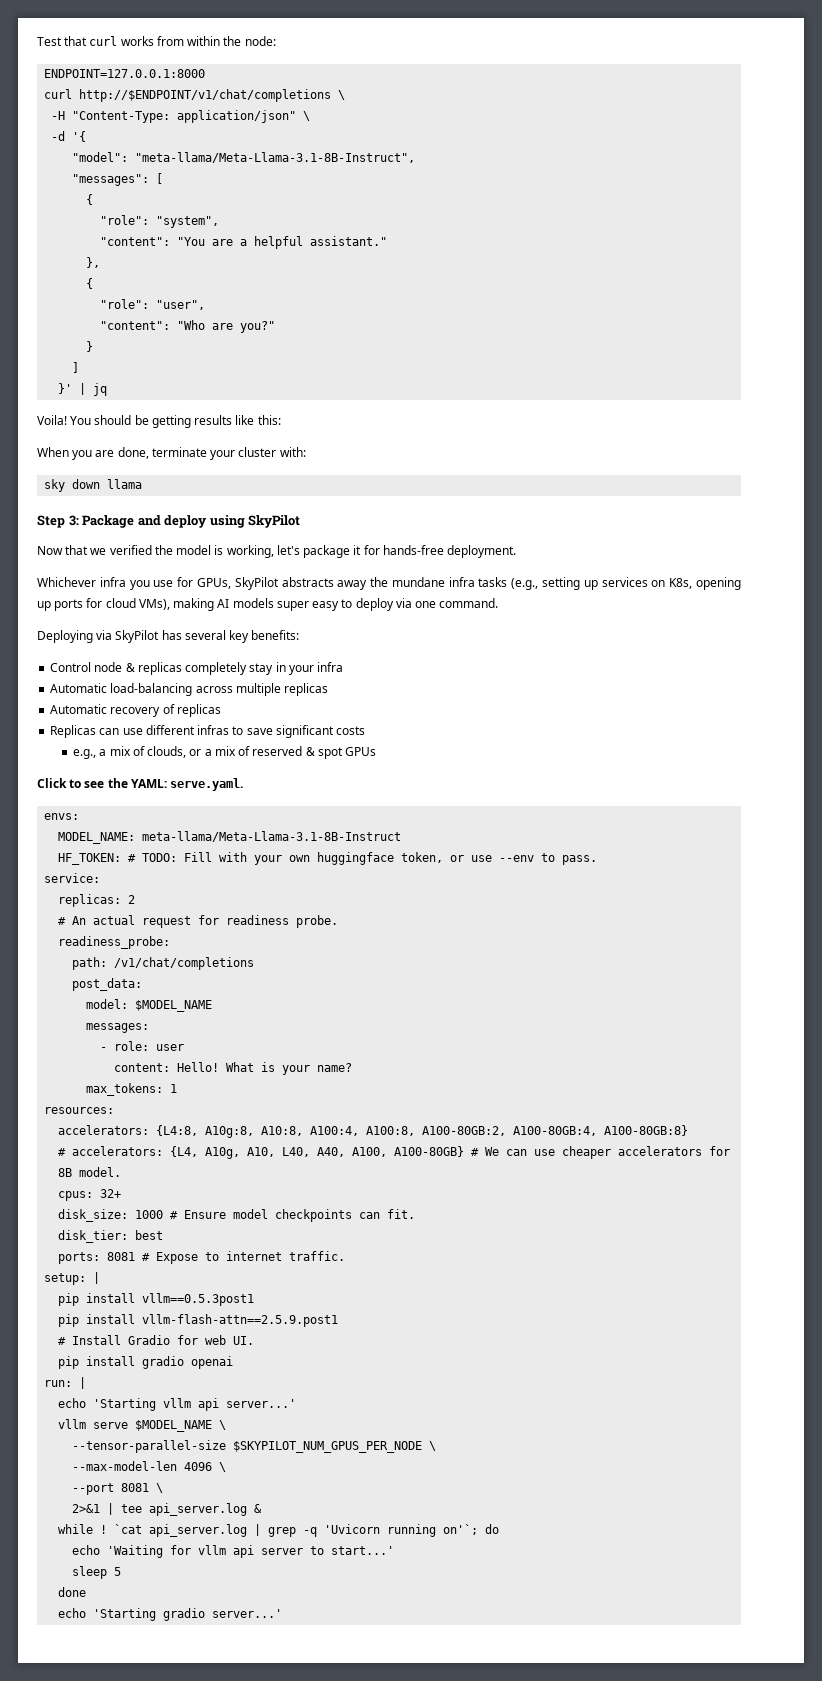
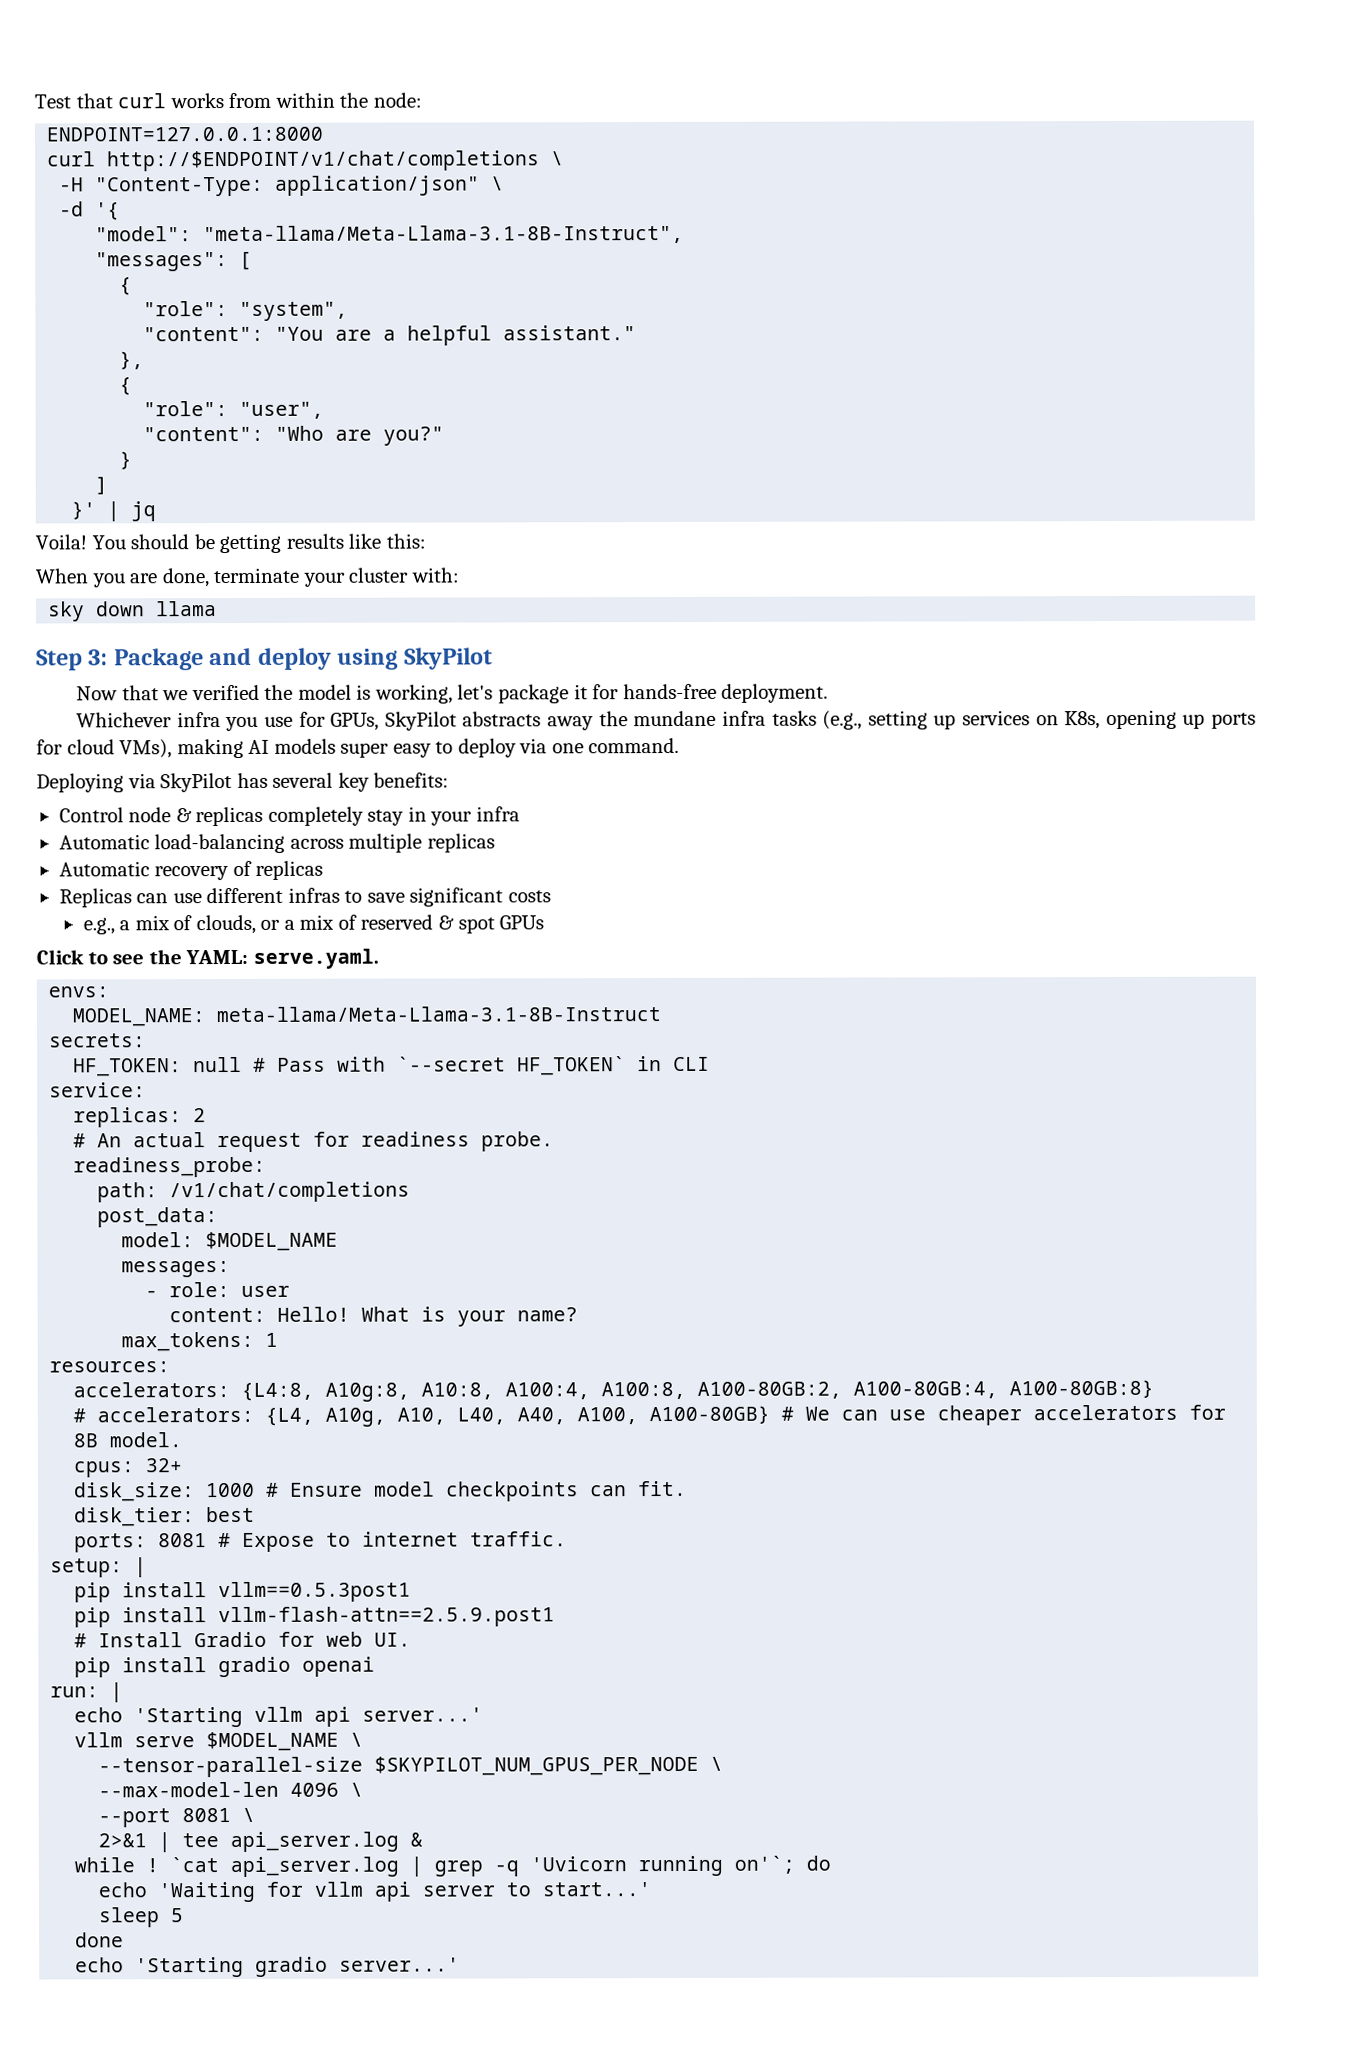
(402, 836) none -> [49,1033,147,1048] // secrets:
[128,852,598,865] # TODO: Fill with your own huggingface token, or use --env to pass. -> [193,1056,711,1076] null # Pass with `--secret HF_TOKEN` in CLI

